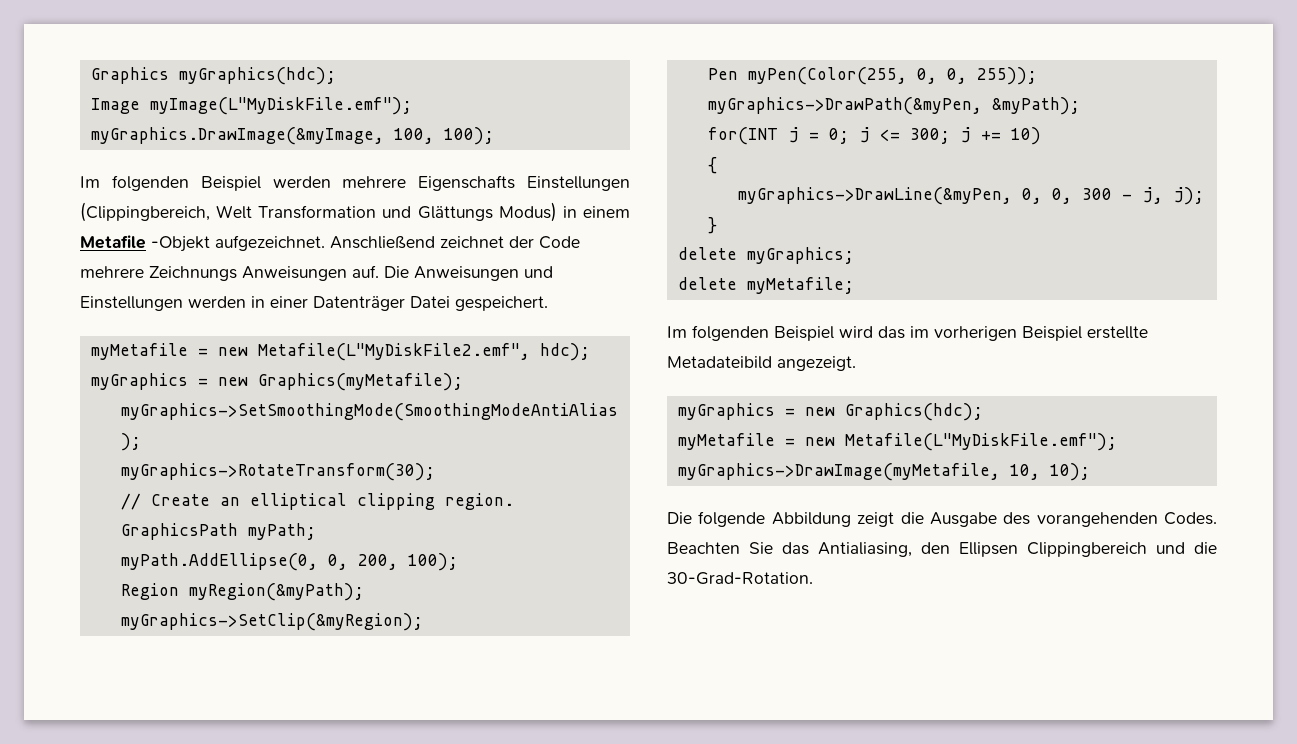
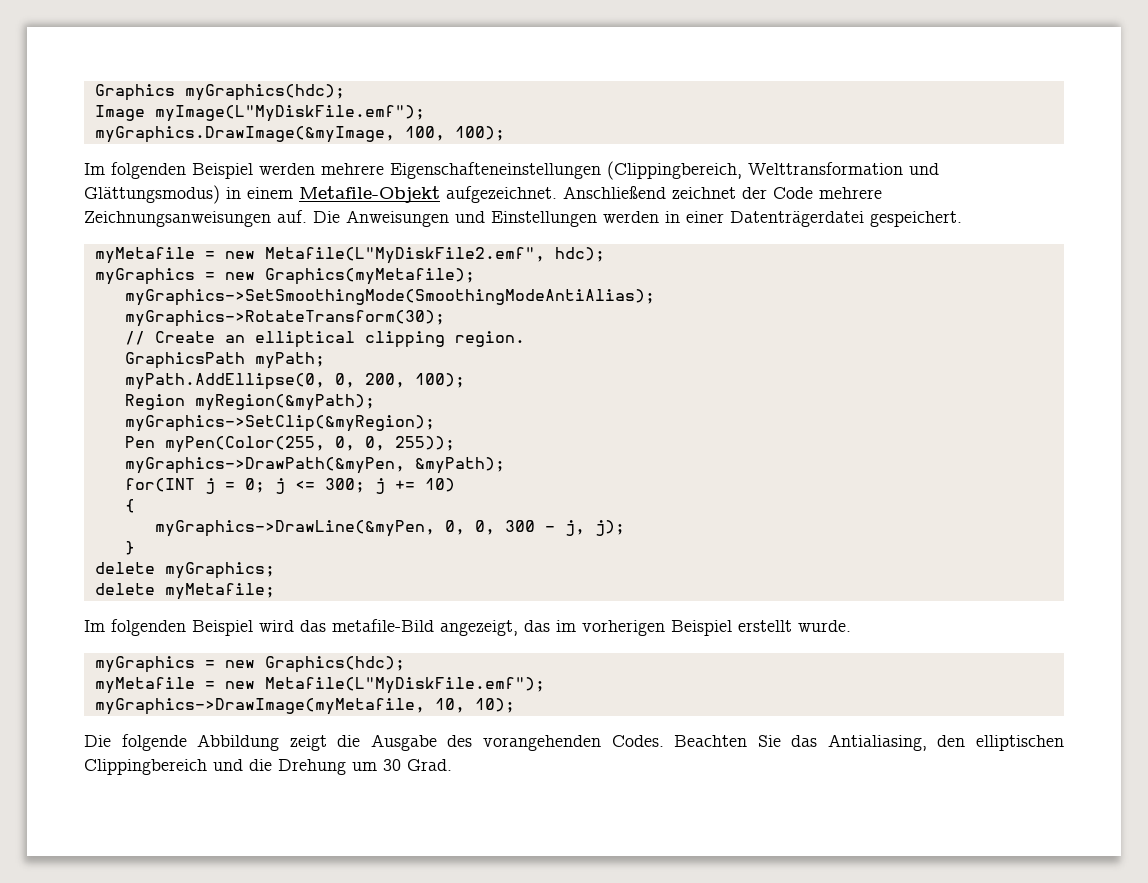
[418,175,630,191] [80,202,631,222] [80,235,210,252] Eigenschafts Einstellungen (Clippingbereich, Welt Transformation und Glättungs Modus) in einem Metafile -Objekt -> [390,161,939,180] [84,185,440,204] Eigenschafteneinstellungen (Clippingbereich, Welttransformation und Glättungsmodus) in einem Metafile-Objekt
[149,266,347,281] Zeichnungs Anweisungen -> [84,211,271,227] Zeichnungsanweisungen
[313,296,450,311] Datenträger Datei -> [730,211,864,227] Datenträgerdatei
[910,326,1148,341] [667,356,856,371] im vorherigen Beispiel erstellte Metadateibild angezeigt. -> [332,619,851,636] metafile-Bild angezeigt, das im vorherigen Beispiel erstellt wurde.
[959,542,1018,557] Ellipsen -> [975,735,1064,751] elliptischen
[667,572,813,585] 30-Grad-Rotation. -> [278,759,452,775] Drehung um 30 Grad.

